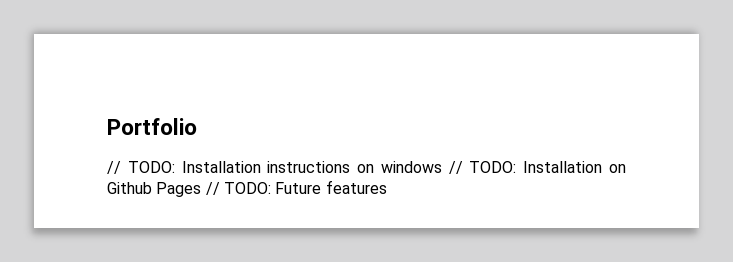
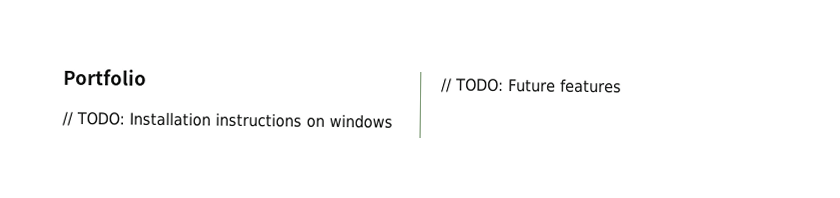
[523,161,626,173] [107,182,271,197] Installation on Github Pages // TODO: -> (504, 85) none

